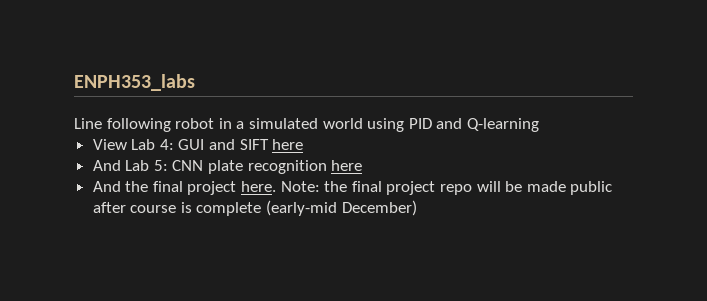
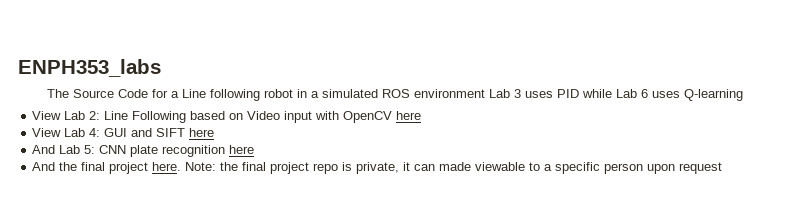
(195, 82) none -> [47,89,180,98] The Source Code for a
[322,118,539,132] world using PID and Q-learning -> [382,89,744,101] [32,111,422,123] ROS environment Lab 3 uses PID while Lab 6 uses Q-learning // View Lab 2: Line Following based on Video input with OpenCV here
[476,181,613,195] [92,200,417,216] will be made public after course is complete (early-mid December) -> [342,162,723,174] is private, it can made viewable to a specific person upon request

